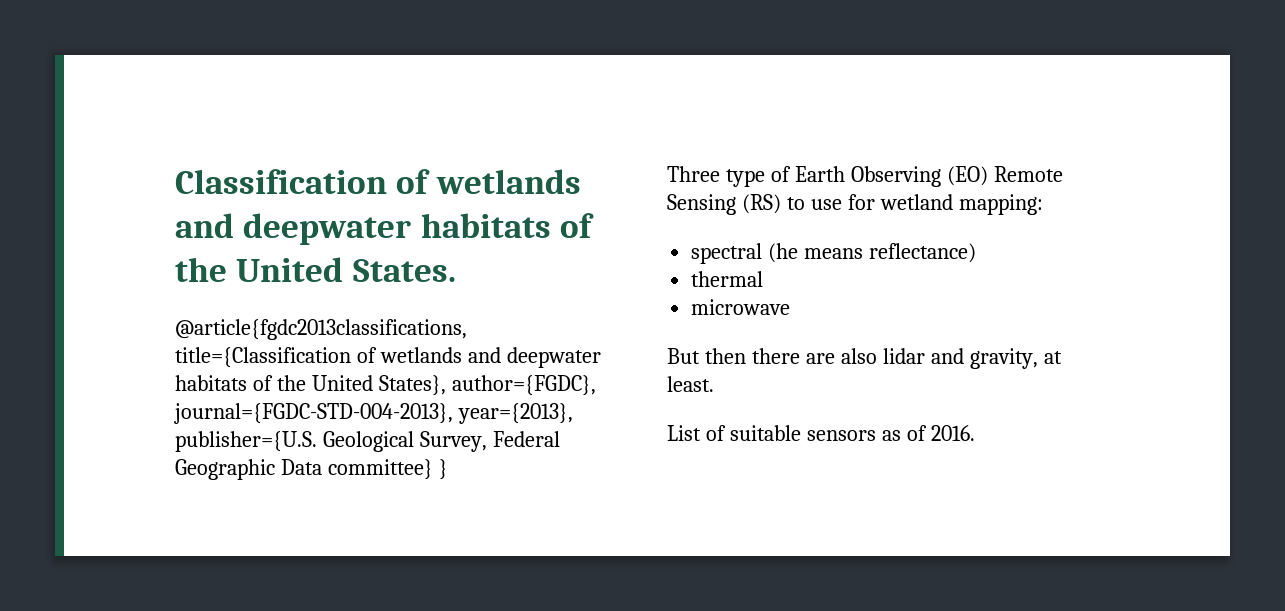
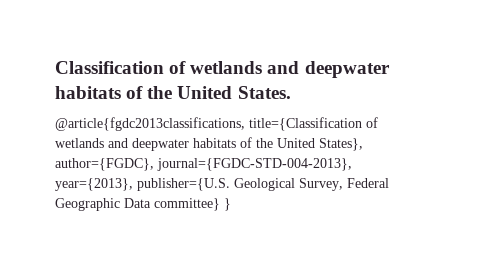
[667,166,1063,187] [667,194,1043,215] [691,243,977,264] [691,271,764,287] [691,299,791,315] [667,348,1062,369] [667,376,714,392] [667,425,975,441] // Three type of Earth Observing (EO) Remote Sensing (RS) to use for wetland mapping: // spectral (he means reflectance) // thermal // microwave // But then there are also lidar and gravity, at least. // List of suitable sensors as of 2016. -> (231, 204) none

